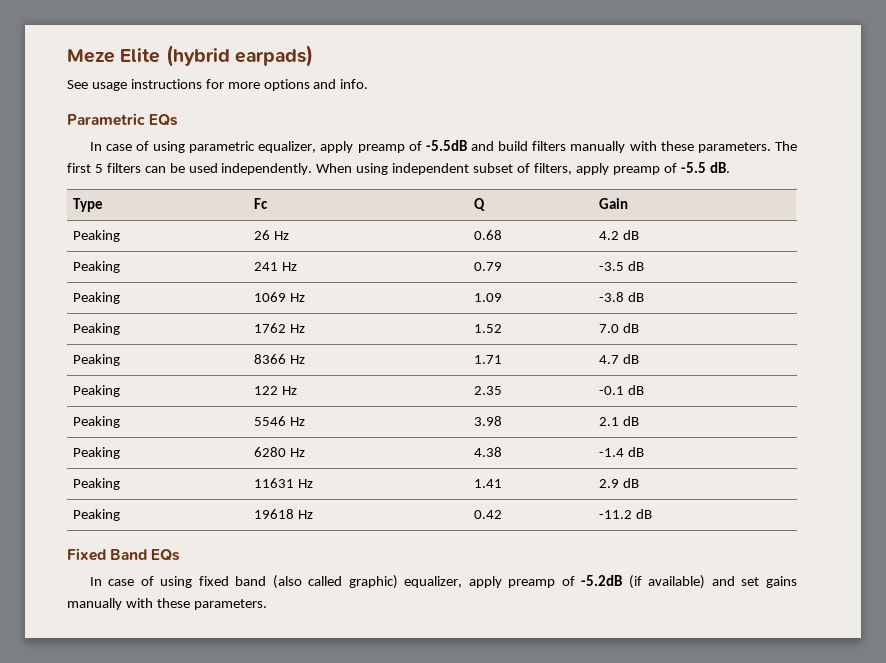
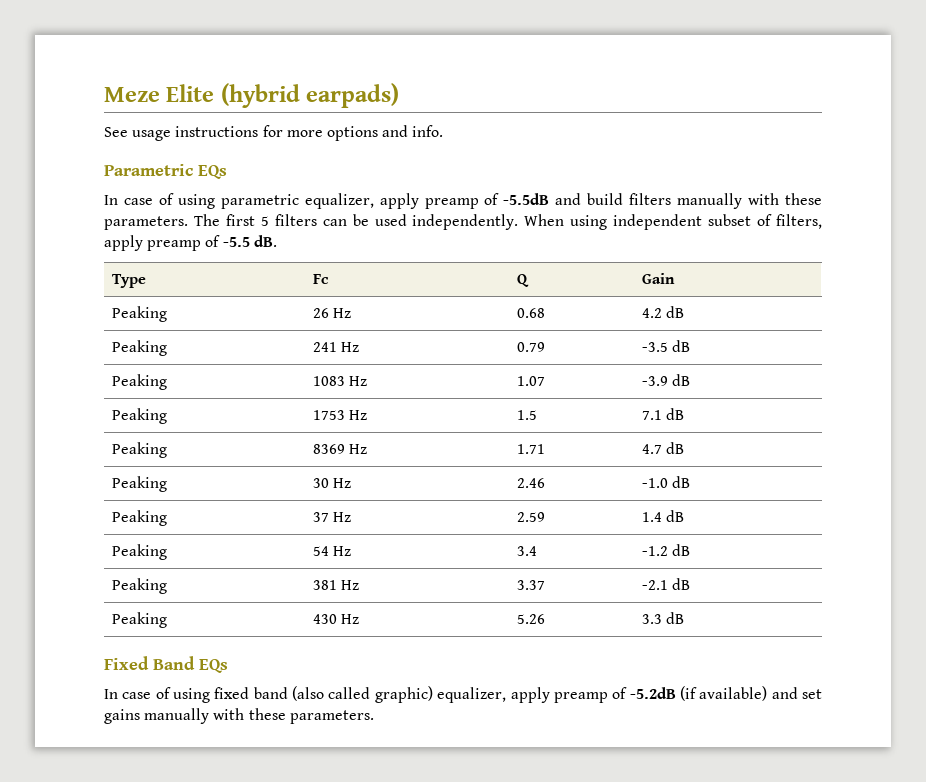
[254,292,306,302] [474,293,503,302] [599,292,645,302] [73,323,121,335] [254,323,306,333] [474,324,503,333] [599,323,640,333] [73,354,121,366] [254,354,287,364] 1069 Hz | 1.09 | -3.8 dB // Peaking | 1762 Hz | 1.52 | 7.0 dB // Peaking | 8366 -> [312,376,367,386] [516,376,545,386] [641,374,690,386] [111,408,167,424] [312,410,367,420] [516,410,537,420] [641,408,684,420] [111,442,167,458] [312,444,345,454] 1083 Hz | 1.07 | -3.9 dB // Peaking | 1753 Hz | 1.5 | 7.1 dB // Peaking | 8369
[254,386,298,395] [474,386,503,395] [599,385,645,395] [73,416,121,428] [254,416,306,426] [474,416,503,426] [599,416,640,426] [73,447,121,459] [254,447,306,457] [474,447,503,457] [599,447,645,457] [73,478,121,490] [254,478,314,488] [474,479,503,488] [599,478,640,488] [73,509,121,521] [254,509,314,519] [474,510,503,519] [599,510,633,519] 122 Hz | 2.35 | -0.1 dB // Peaking | 5546 Hz | 3.98 | 2.1 dB // Peaking | 6280 Hz | 4.38 | -1.4 dB // Peaking | 11631 Hz | 1.41 | 2.9 dB // Peaking | 19618 Hz | 0.42 | -11.2 -> [312,478,351,488] [516,478,545,488] [641,476,690,488] [111,510,167,526] [312,512,351,522] [516,512,545,522] [641,510,684,522] [111,544,167,560] [312,546,351,556] [516,546,537,556] [641,544,690,556] [111,578,167,594] [312,580,359,590] [516,580,545,590] [641,578,690,590] [111,612,167,628] [312,614,359,624] [516,614,545,624] [641,614,662,624] 30 Hz | 2.46 | -1.0 dB // Peaking | 37 Hz | 2.59 | 1.4 dB // Peaking | 54 Hz | 3.4 | -1.2 dB // Peaking | 381 Hz | 3.37 | -2.1 dB // Peaking | 430 Hz | 5.26 | 3.3

